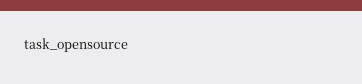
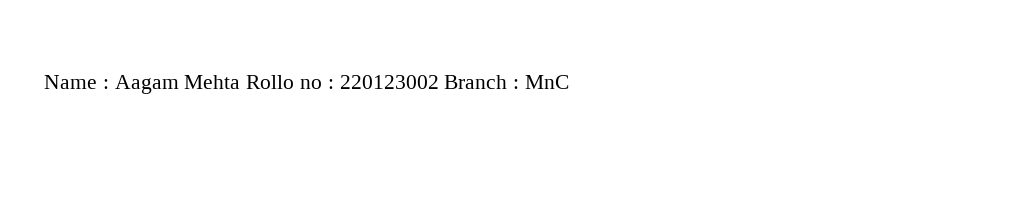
[24,38,128,52] task_opensource -> [44,75,570,94] Name : Aagam Mehta Rollo no : 220123002 Branch : MnC

